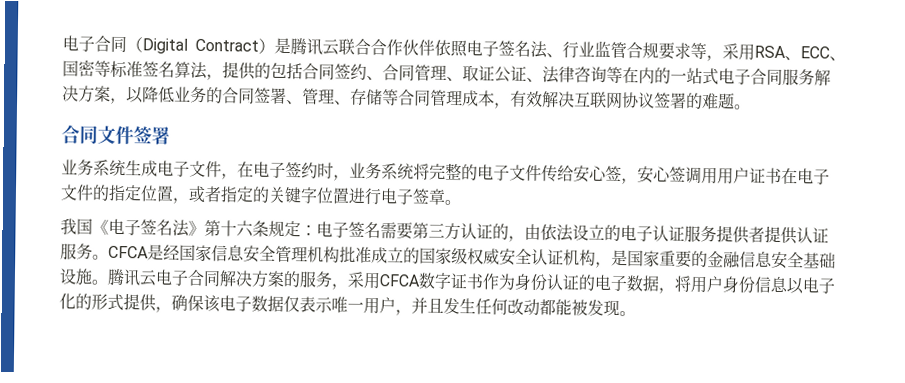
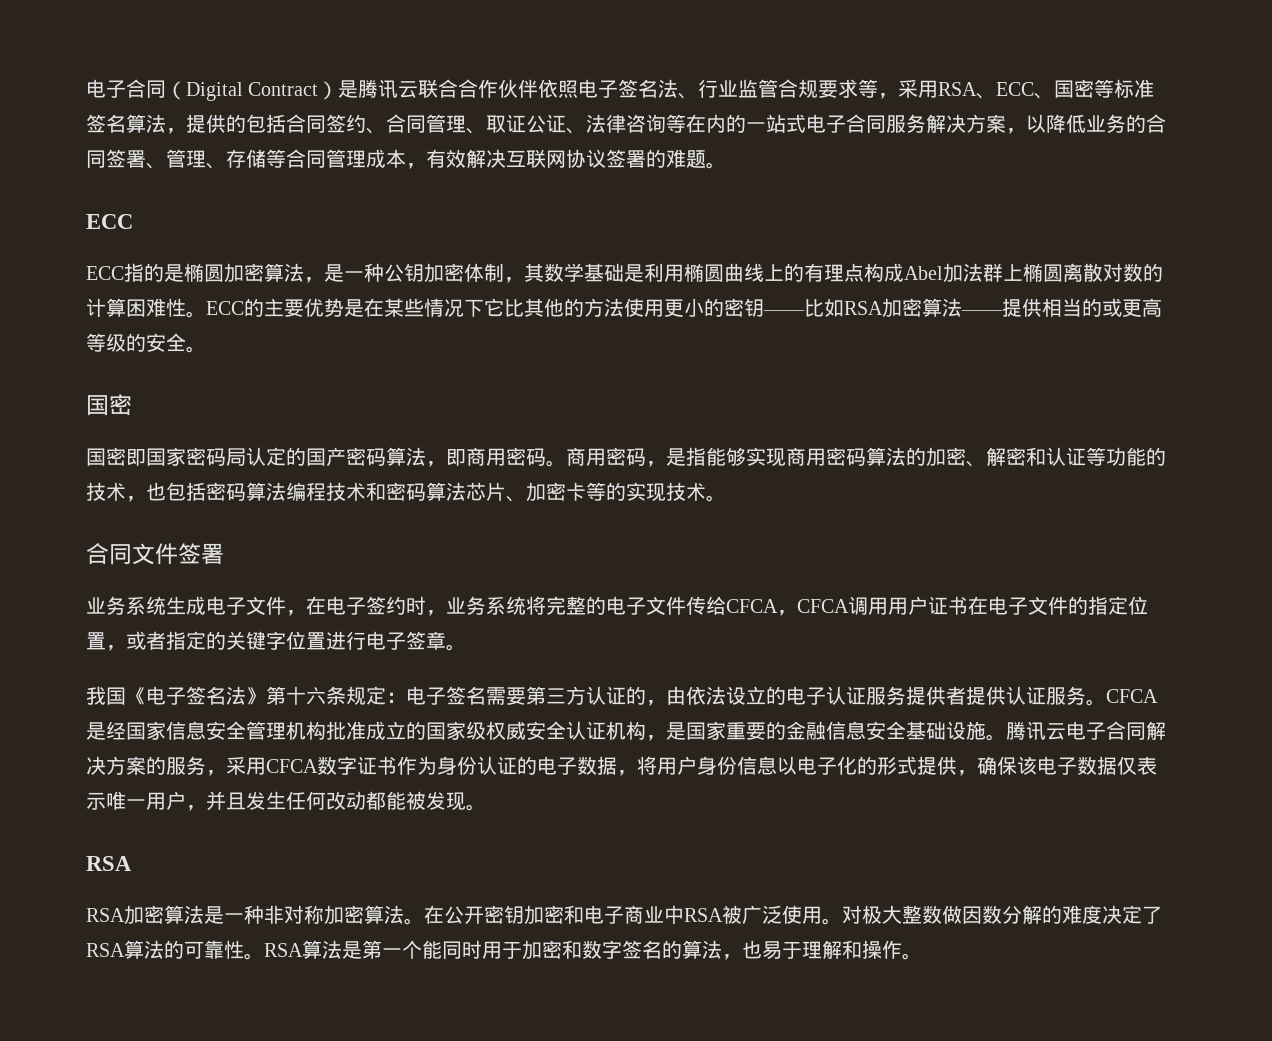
(751, 107) none -> [86,214,133,229] [86,263,1163,283] [86,298,1162,318] [86,333,206,353] [86,394,132,416] [86,447,1166,467] [86,482,726,502] // ECC // ECC指的是椭圆加密算法，是一种公钥加密体制，其数学基础是利用椭圆曲线上的有理点构成Abel加法群上椭圆离散对数的计算困难性。ECC的主要优势是在某些情况下它比其他的方法使用更小的密钥——比如RSA加密算法——提供相当的或更高等级的安全。 // 国密 // 国密即国家密码局认定的国产密码算法，即商用密码。商用密码，是指能够实现商用密码算法的加密、解密和认证等功能的技术，也包括密码算法编程技术和密码算法芯片、加密卡等的实现技术。
[573,165,686,185] 安心签，安心签 -> [726,599,849,616] CFCA，CFCA
(636, 314) none -> [86,856,132,871] [86,905,1162,925] [86,940,922,960] // RSA // RSA加密算法是一种非对称加密算法。在公开密钥加密和电子商业中RSA被广泛使用。对极大整数做因数分解的难度决定了RSA算法的可靠性。RSA算法是第一个能同时用于加密和数字签名的算法，也易于理解和操作。

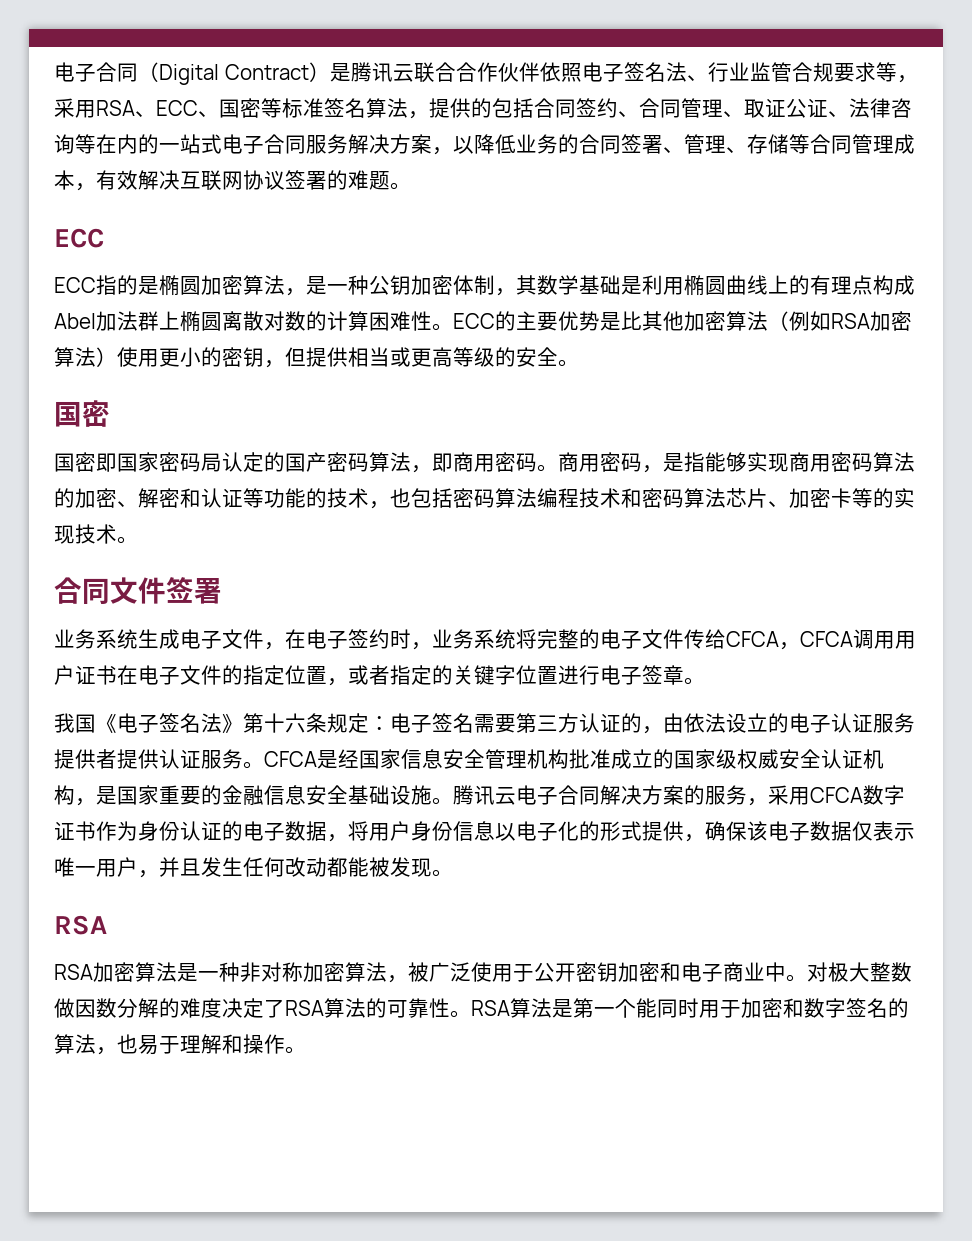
[364,298,1003,318] 在某些情况下它比其他的方法使用更小的密钥——比如RSA加密算法—— -> [621,311,912,331] [54,347,306,368] 比其他加密算法（例如RSA加密算法）使用更小的密钥，但
[1082,298,1102,317] 的 -> (390, 357) none
[404,905,444,925] 。在 -> [387,962,534,983] ，被广泛使用于
[684,905,822,924] RSA被广泛使用 -> (786, 972) none

